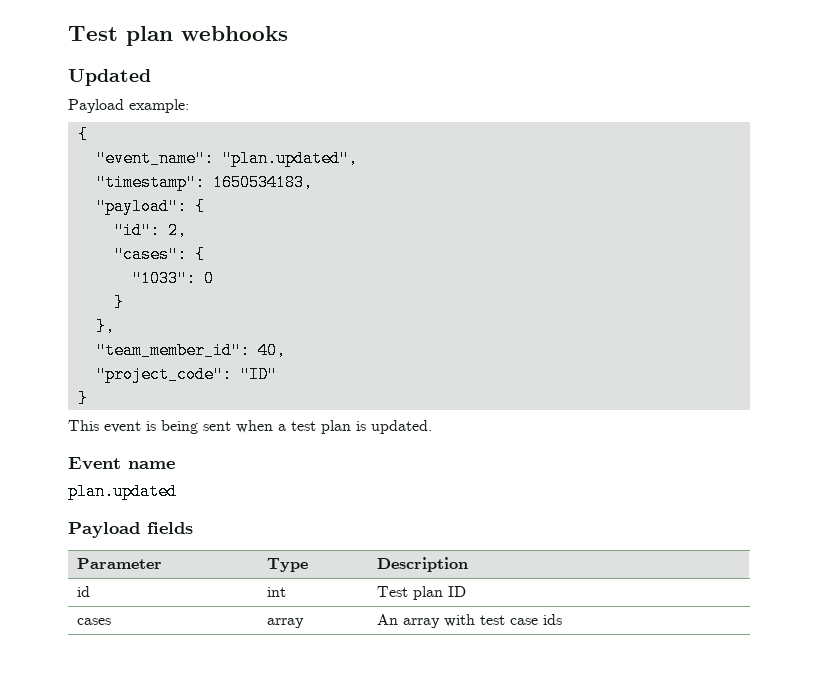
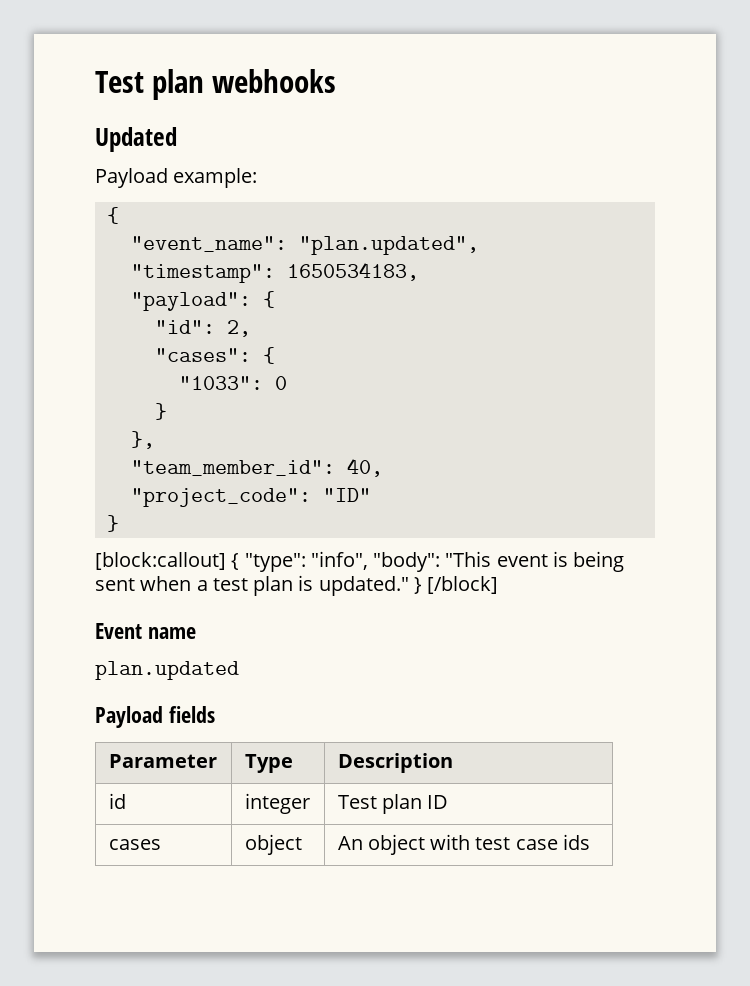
[68,420,99,431] This -> [95,551,492,572] [block:callout] { "type": "info", "body": "This
[371,420,432,434] updated. -> [318,576,499,596] updated." } [/block]
[266,587,286,597] int -> [244,793,310,814] integer
[266,618,304,628] array -> [244,834,302,855] object
[402,618,440,628] array -> [367,834,425,855] object

